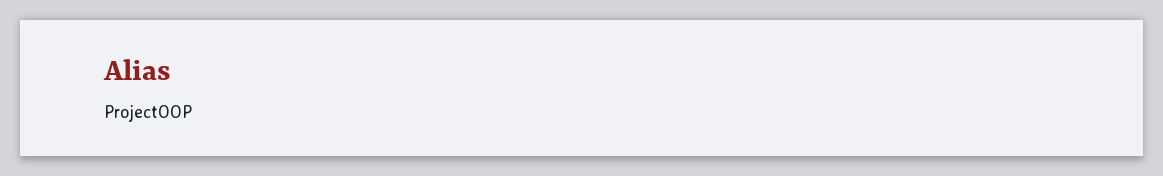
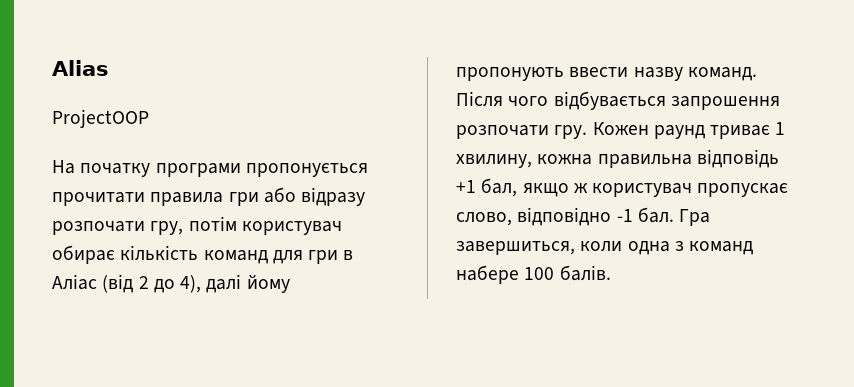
(192, 113) none -> [52,160,368,177] [52,187,366,206] [52,216,342,235] [52,245,354,264] [52,274,290,293] [456,67,757,81] [456,91,780,110] [456,122,786,139] [456,149,779,168] [456,178,789,197] [456,207,711,226] [456,241,754,255] [456,265,611,284] // На початку програми пропонується прочитати правила гри або відразу розпочати гру, потім користувач обирає кількість команд для гри в Аліас (від 2 до 4), далі йому пропонують ввести назву команд. Після чого відбувається запрошення розпочати гру. Кожен раунд триває 1 хвилину, кожна правильна відповідь +1 бал, якщо ж користувач пропускає слово, відповідно -1 бал. Гра завершиться, коли одна з команд набере 100 балів.

